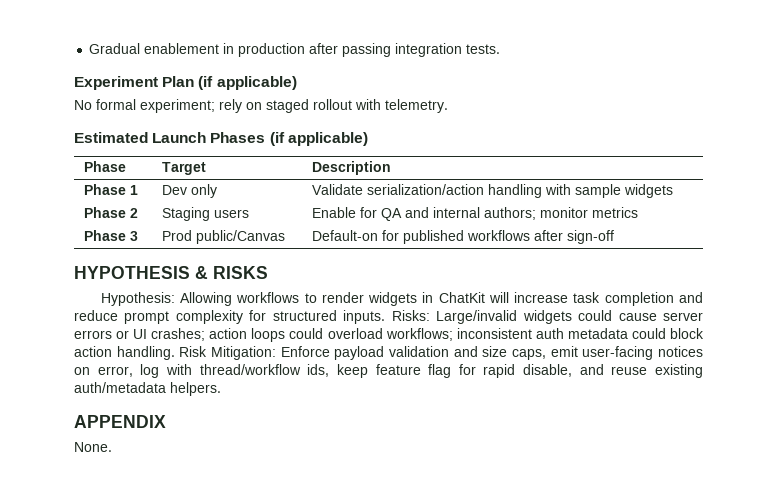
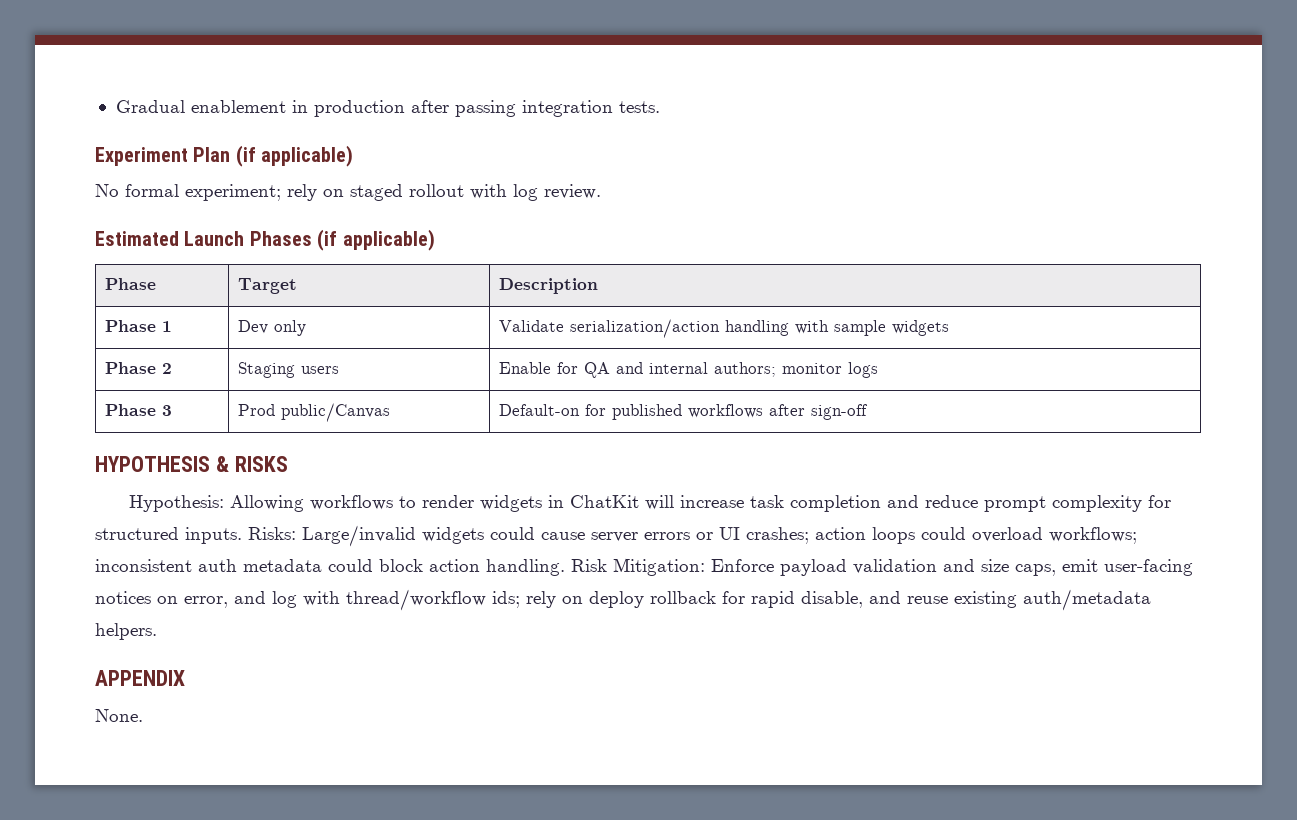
[385,99,448,113] telemetry. -> [513,184,601,201] log review.
[592,207,639,218] metrics -> [848,362,879,378] logs
(133, 371) none -> [234,591,266,604] and
[307,364,452,378] ids, keep feature flag -> [492,591,716,608] ids; rely on deploy rollback

